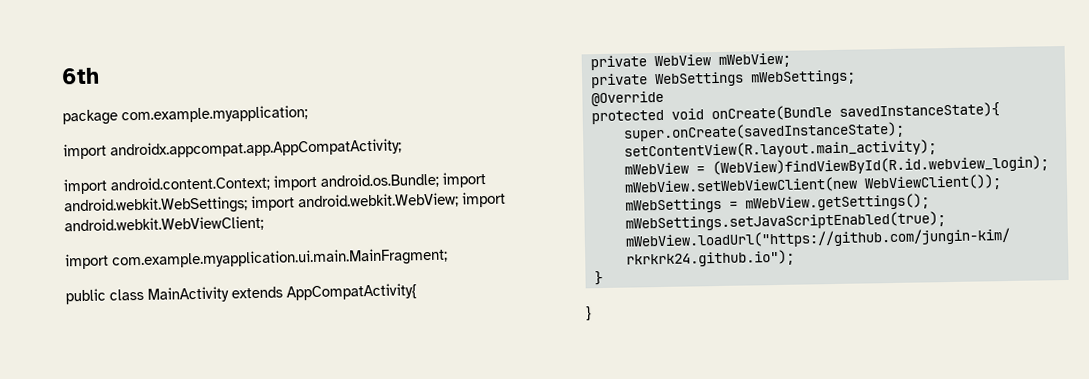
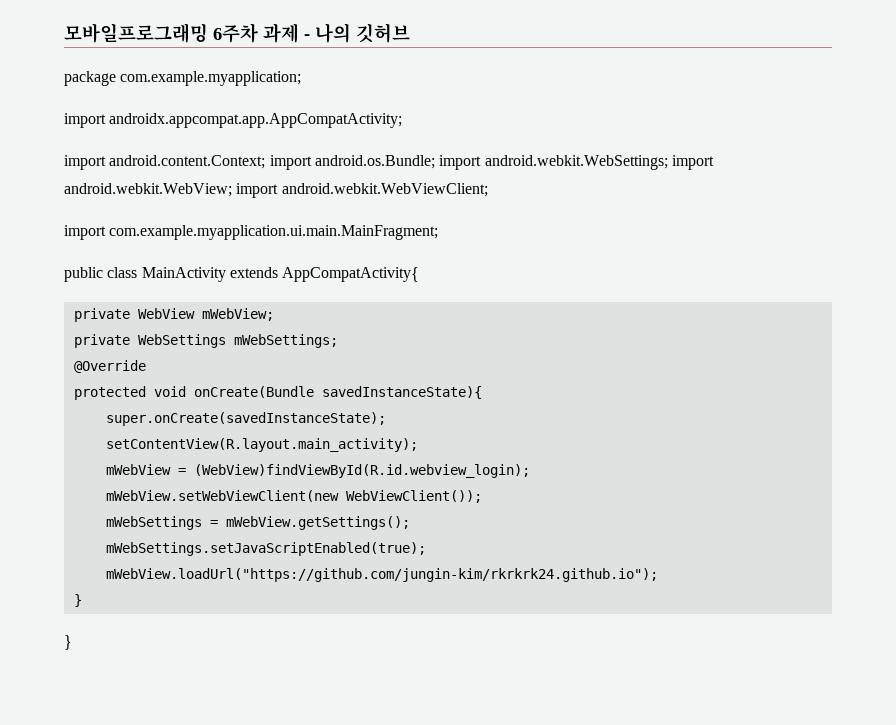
[61,67,100,85] 6th -> [64,23,410,43] 모바일프로그래밍 6주차 과제 - 나의 깃허브

